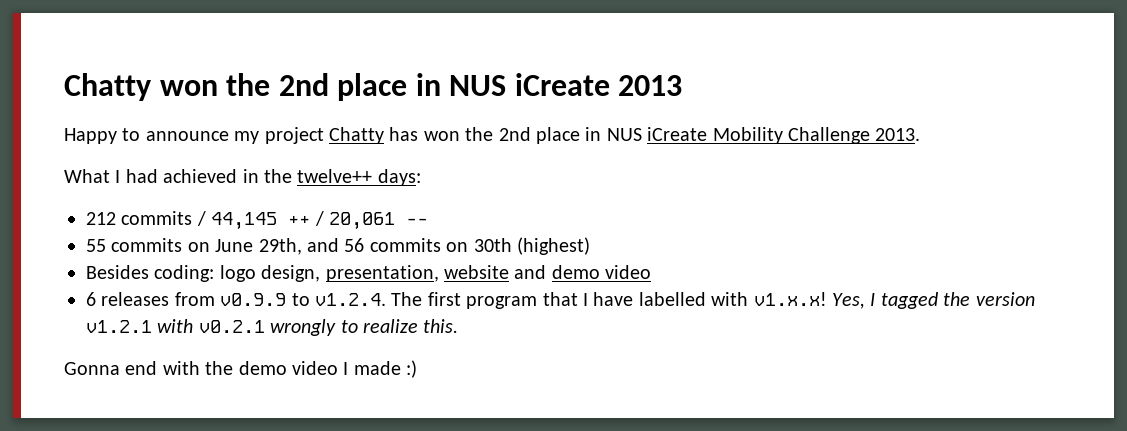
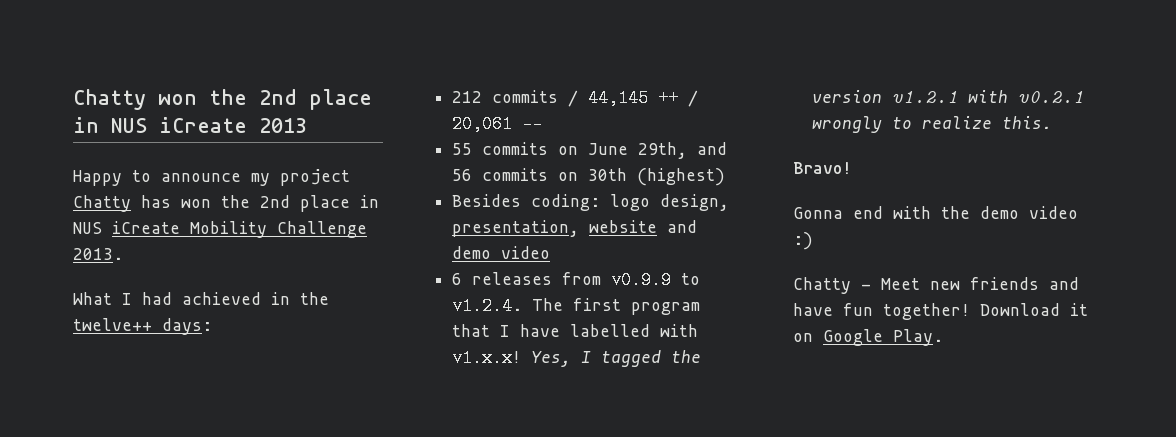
(459, 326) none -> [793,162,852,174] // Bravo!
[343,361,401,375] I made -> (1078, 212) none
(418, 369) none -> [793,277,1079,294] [793,303,1088,320] [793,329,943,346] // Chatty - Meet new friends and have fun together! Download it on Google Play.

